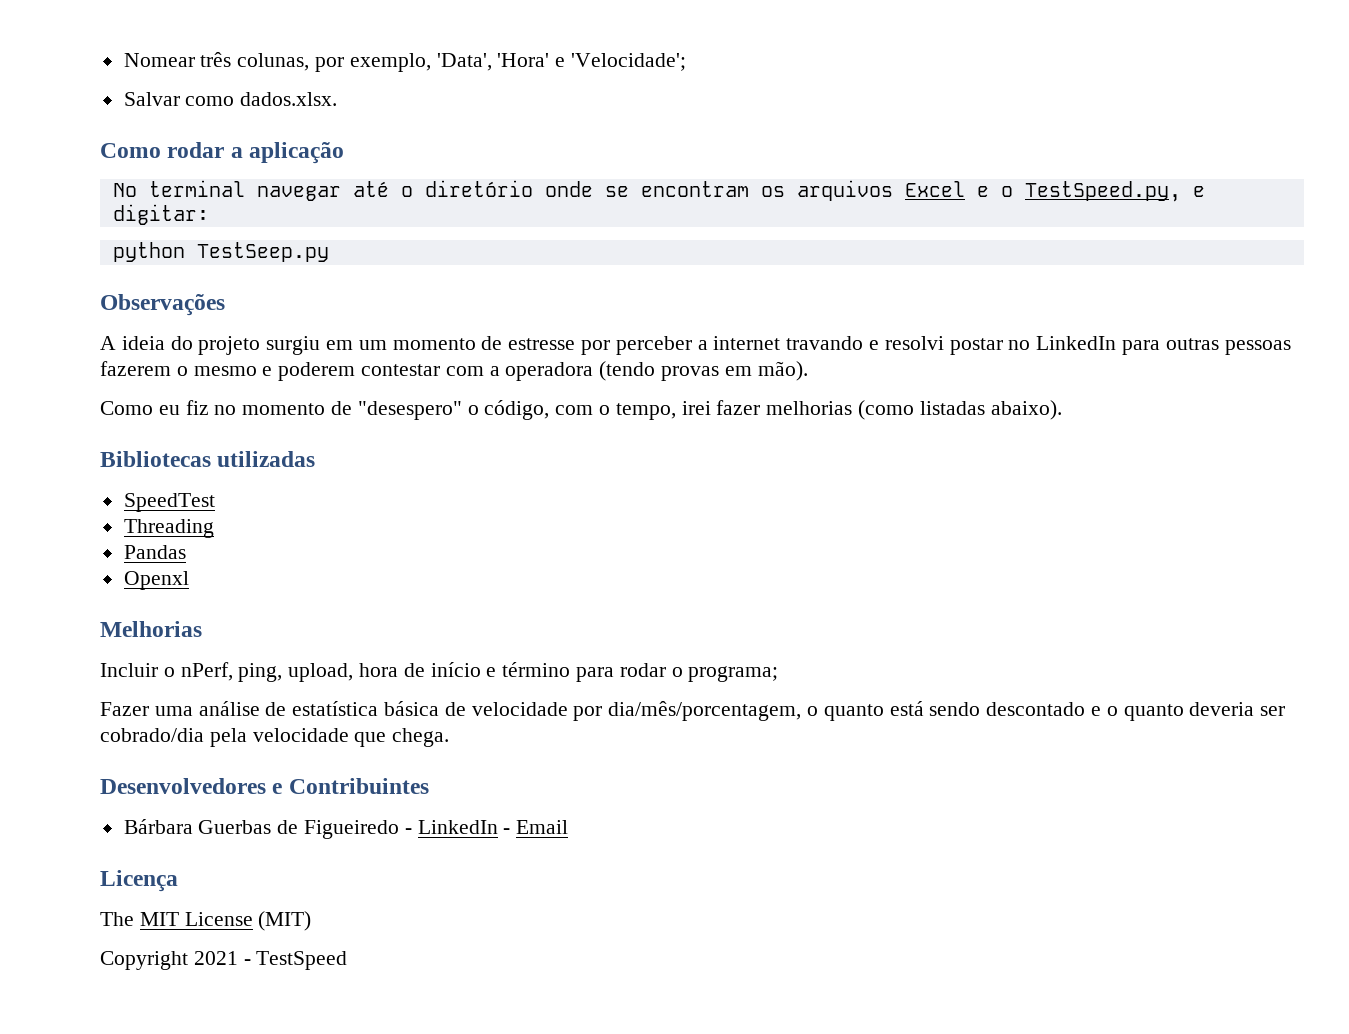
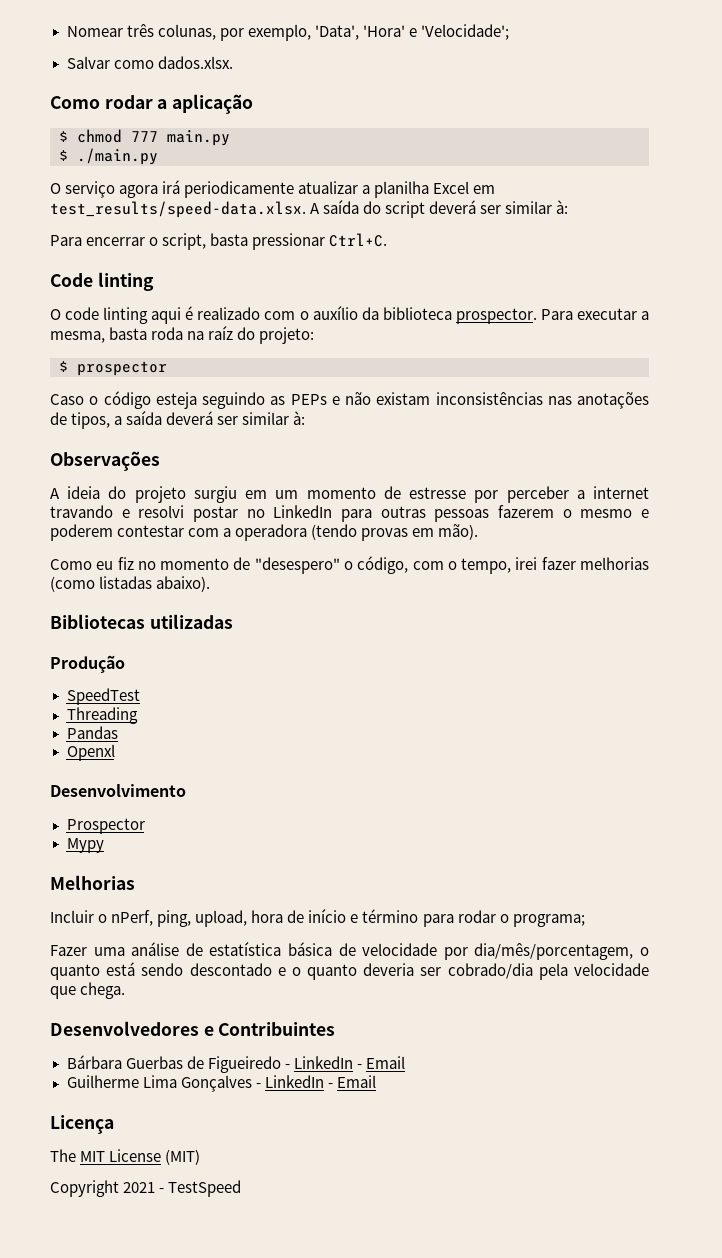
[112,180,1205,202] [112,204,209,225] [112,242,329,262] No terminal navegar até o diretório onde se encontram os arquivos Excel e o TestSpeed.py, e digitar: // python TestSeep.py -> [59,129,230,146] [59,148,158,165] [50,180,496,198] [50,200,569,218] [50,233,388,250] [50,272,154,291] [50,306,649,324] [50,326,315,344] [59,361,167,376] [50,391,649,409] [50,411,306,429] $ chmod 777 main.py // $ ./main.py // O serviço agora irá periodicamente atualizar a planilha Excel em test_results/speed-data.xlsx. A saída do script deverá ser similar à: // Para encerrar o script, basta pressionar Ctrl+C. // Code linting // O code linting aqui é realizado com o auxílio da biblioteca prospector. Para executar a mesma, basta roda na raíz do projeto: // $ prospector // Caso o código esteja seguindo as PEPs e não existam inconsistências nas anotações de tipos, a saída deverá ser similar à:
(316, 459) none -> [50,655,125,673] // Produção
(189, 580) none -> [50,784,186,797] [66,818,145,834] [66,838,104,853] // Desenvolvimento // Prospector // Mypy
(569, 827) none -> [66,1075,376,1092] // Guilherme Lima Gonçalves - LinkedIn - Email

